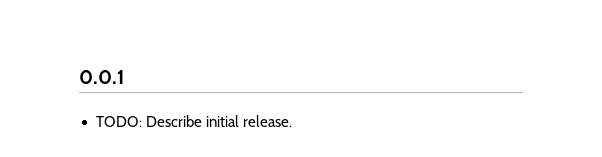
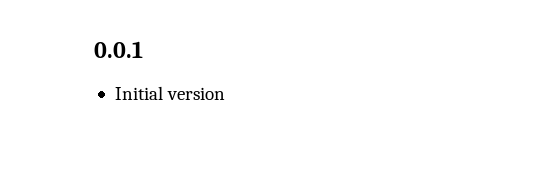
[95,115,292,127] TODO: Describe initial release. -> [114,86,226,100] Initial version

